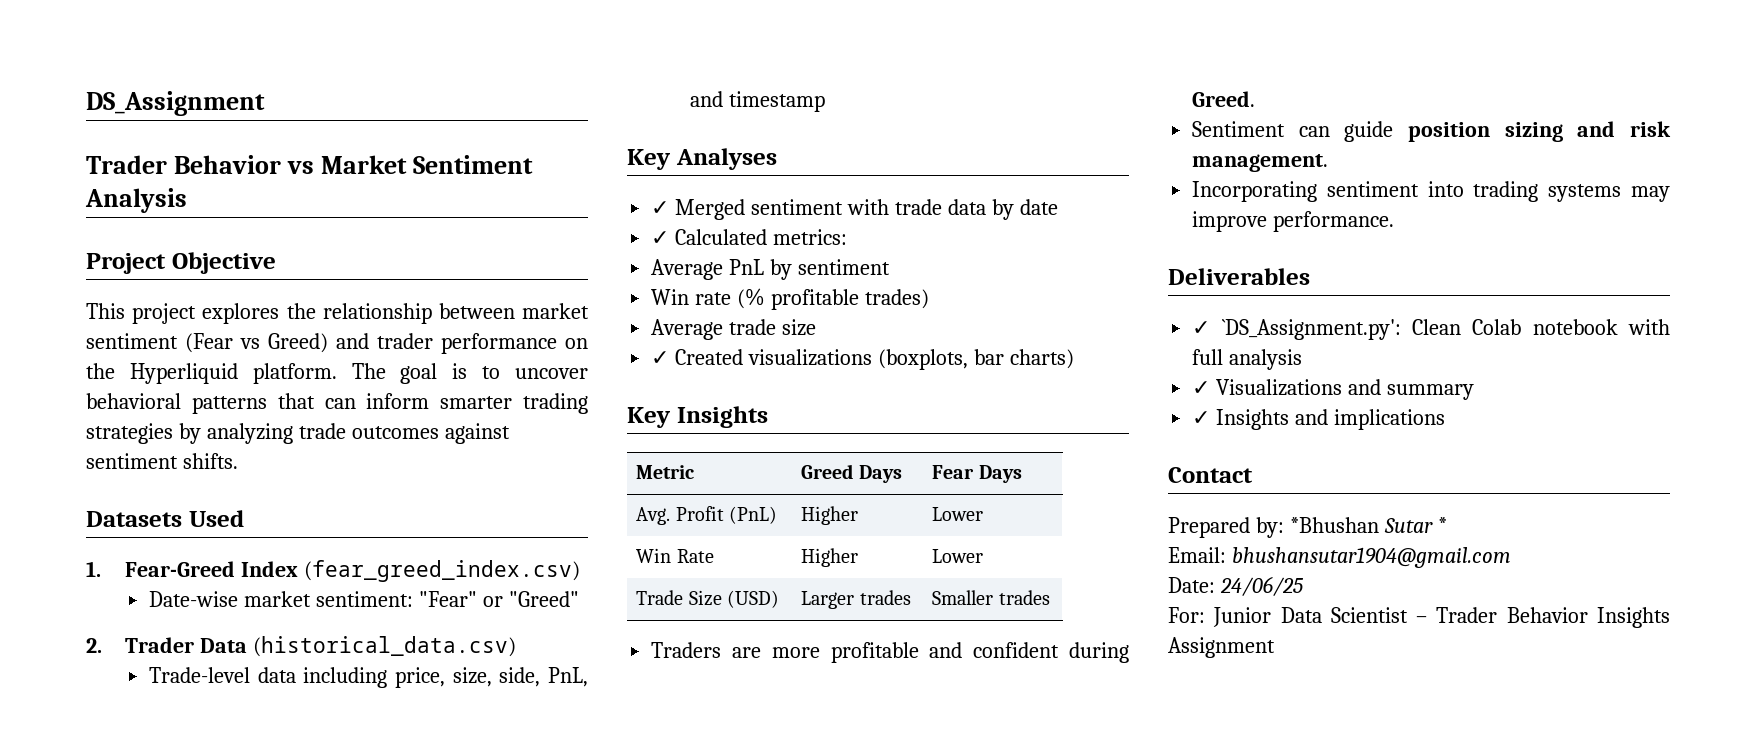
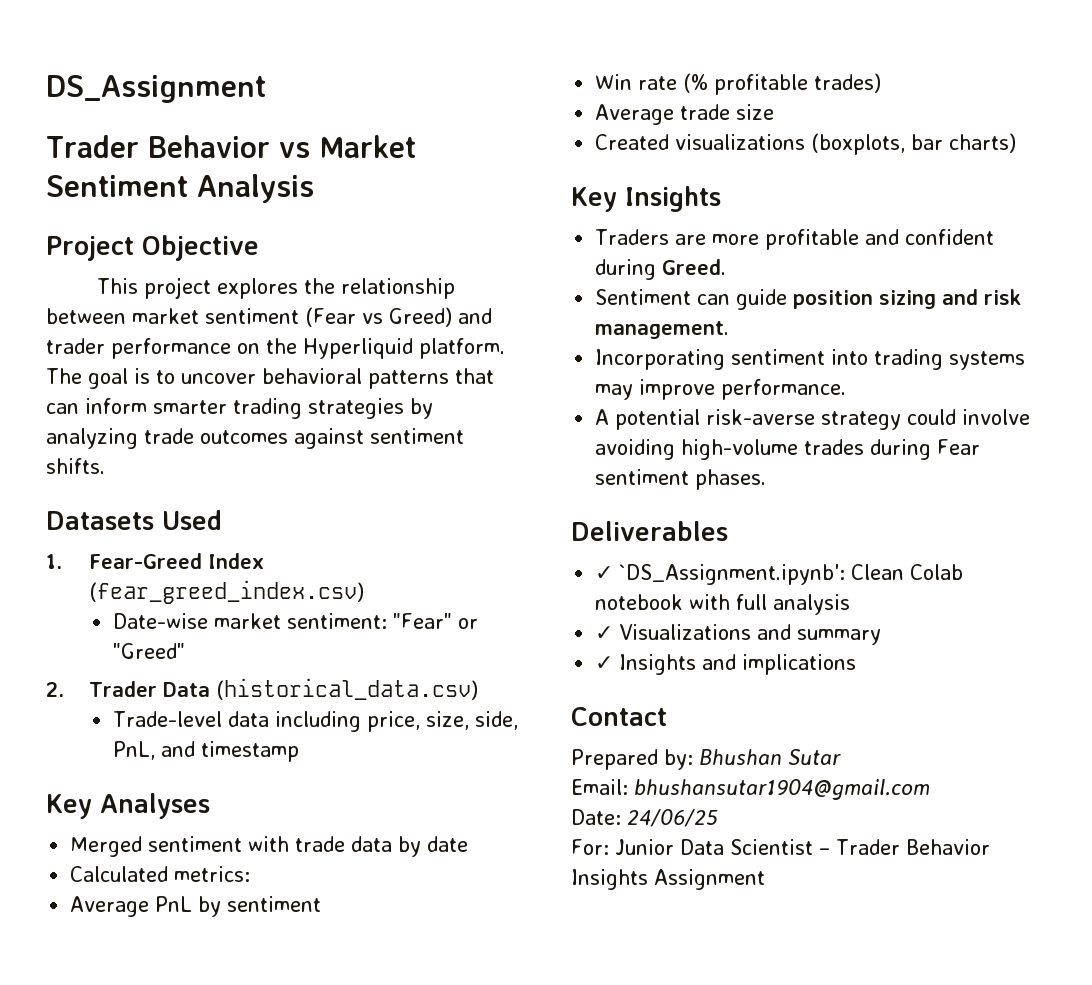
[651,201,670,215] ✓ -> (210, 806) none
[651,231,670,245] ✓ -> (469, 844) none
[651,351,670,365] ✓ -> (775, 112) none
[636,465,695,479] [801,464,902,483] [932,465,1022,483] [636,506,778,525] [801,506,859,525] [932,507,984,521] [636,548,714,563] [801,548,859,567] [932,549,984,563] [636,590,780,608] [801,590,911,609] [932,590,1050,605] // Metric | Greed Days | Fear Days // Avg. Profit (PnL) | Higher | Lower // Win Rate | Higher | Lower // Trade Size (USD) | Larger trades | Smaller trades -> (721, 199) none
(1395, 221) none -> [595,409,1031,430] [595,439,981,460] [595,469,767,490] // A potential risk-averse strategy could involve avoiding high-volume trades during Fear sentiment phases.
[1221,319,1401,340] `DS_Assignment.py': -> [619,564,846,585] `DS_Assignment.ipynb':
[1289,517,1379,533] *Bhushan -> [699,749,782,765] Bhushan
[1437,517,1447,533] * -> (841, 757) none

